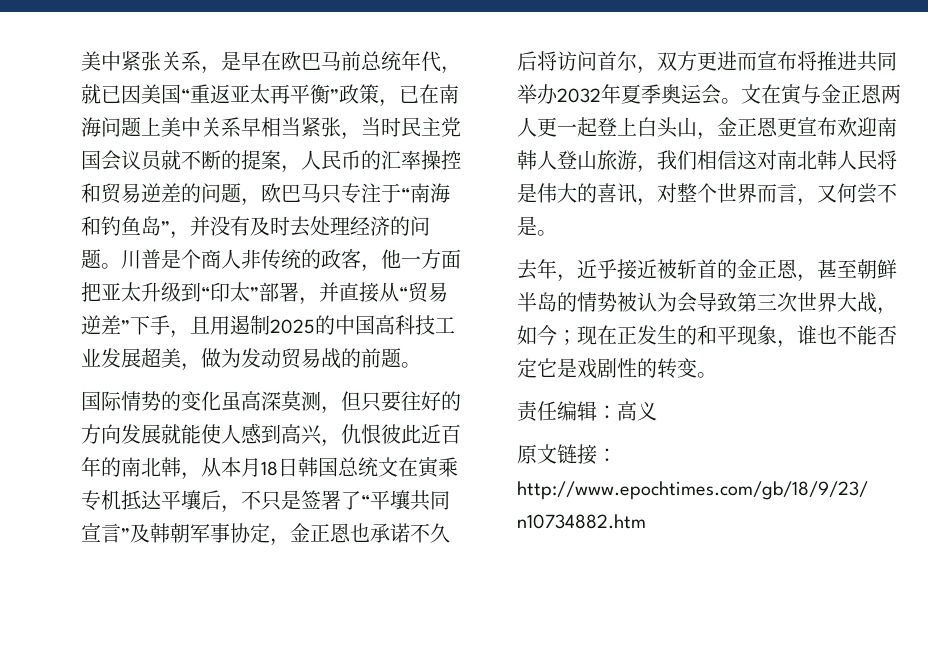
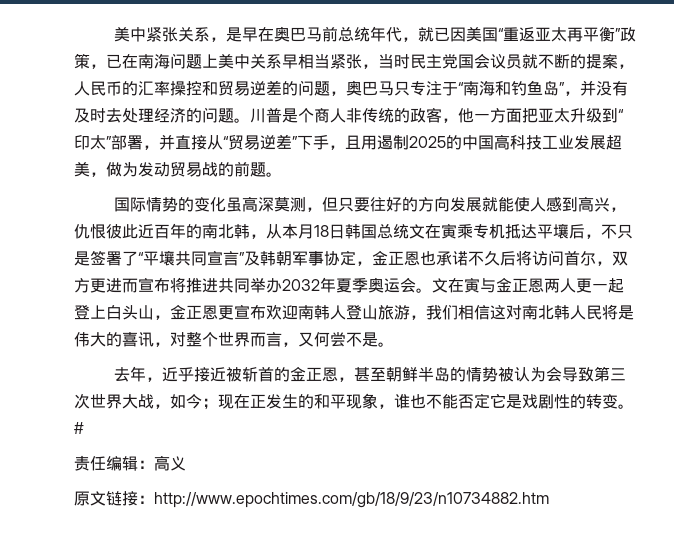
[281,51,301,71] 欧 -> [274,26,291,42] 奥
[261,183,281,203] 欧 -> [346,80,362,96] 奥
(717, 375) none -> [74,422,84,434] #

